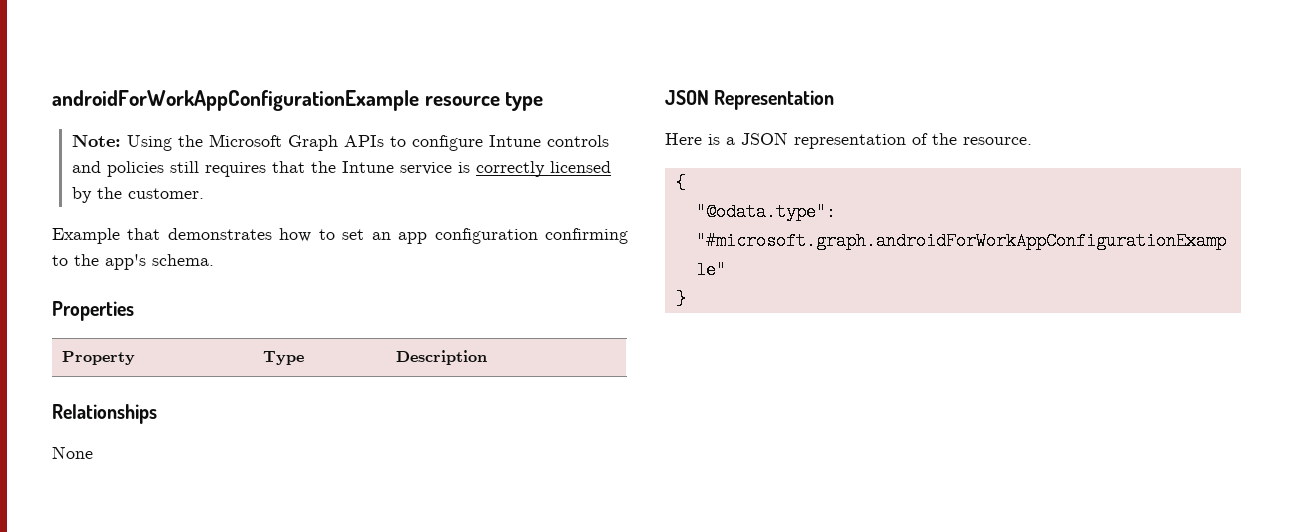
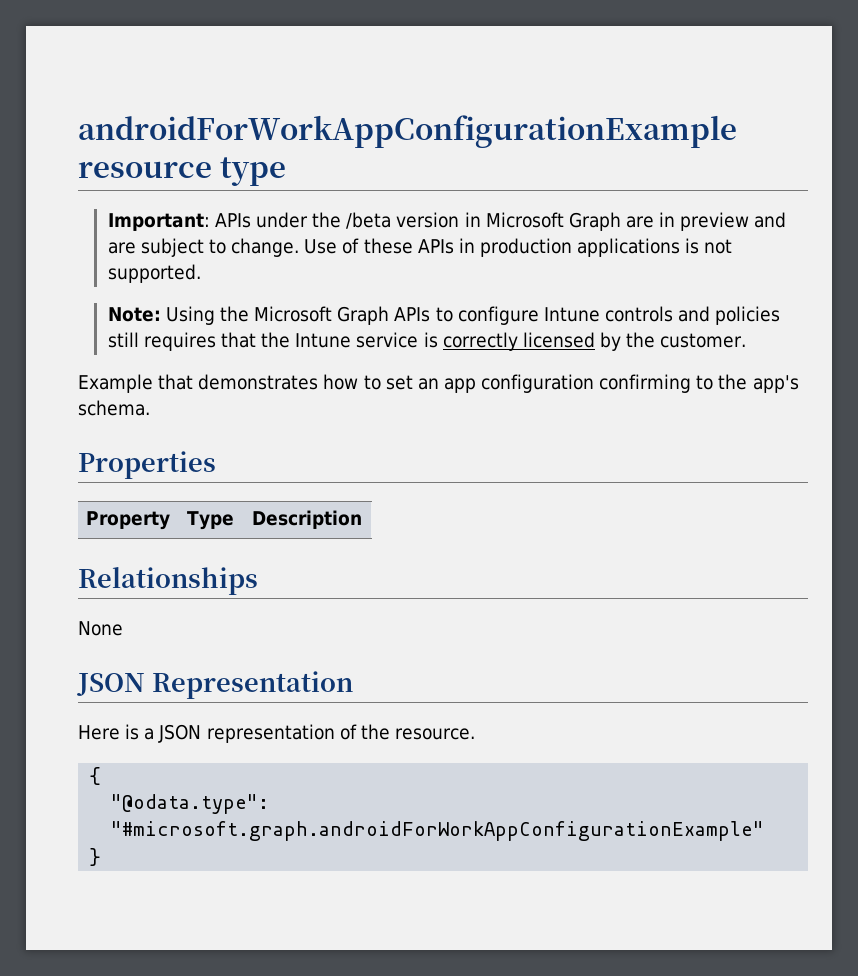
(544, 101) none -> [107,212,787,231] [107,238,733,257] [107,264,201,283] // Important: APIs under the /beta version in Microsoft Graph are in preview and are subject to change. Use of these APIs in production applications is not supported.

